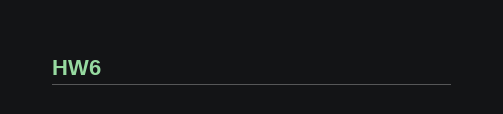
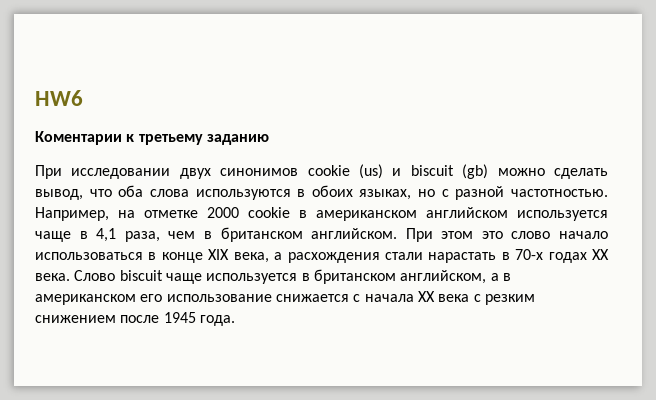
(101, 67) none -> [35,131,269,145] [35,164,608,179] [35,185,608,200] [35,207,608,221] [35,227,608,242] [35,249,609,263] [35,269,511,284] [35,291,535,305] [35,312,235,326] // Коментарии к третьему заданию // При исследовании двух синонимов cookie (us) и biscuit (gb) можно сделать вывод, что оба слова используются в обоих языках, но с разной частотностью. Например, на отметке 2000 cookie в американском английском используется чаще в 4,1 раза, чем в британском английском. При этом это слово начало использоваться в конце XIX века, а расхождения стали нарастать в 70-х годах XX века. Слово biscuit чаще используется в британском английском, а в американском его использование снижается с начала XX века с резким снижением после 1945 года.

